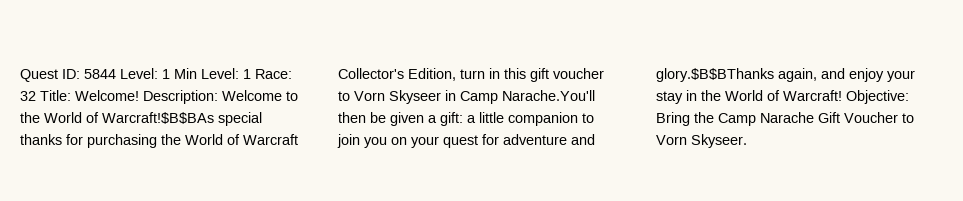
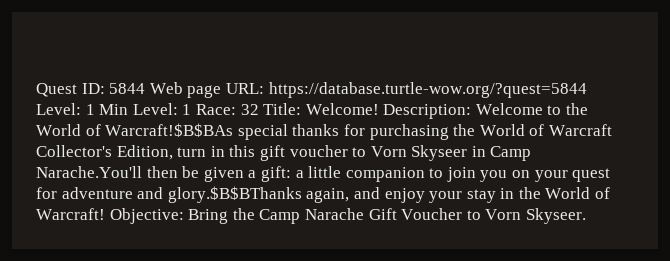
(116, 74) none -> [149,82,587,98] Web page URL: https://database.turtle-wow.org/?quest=5844

